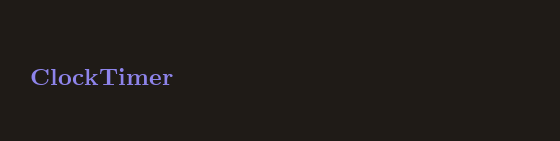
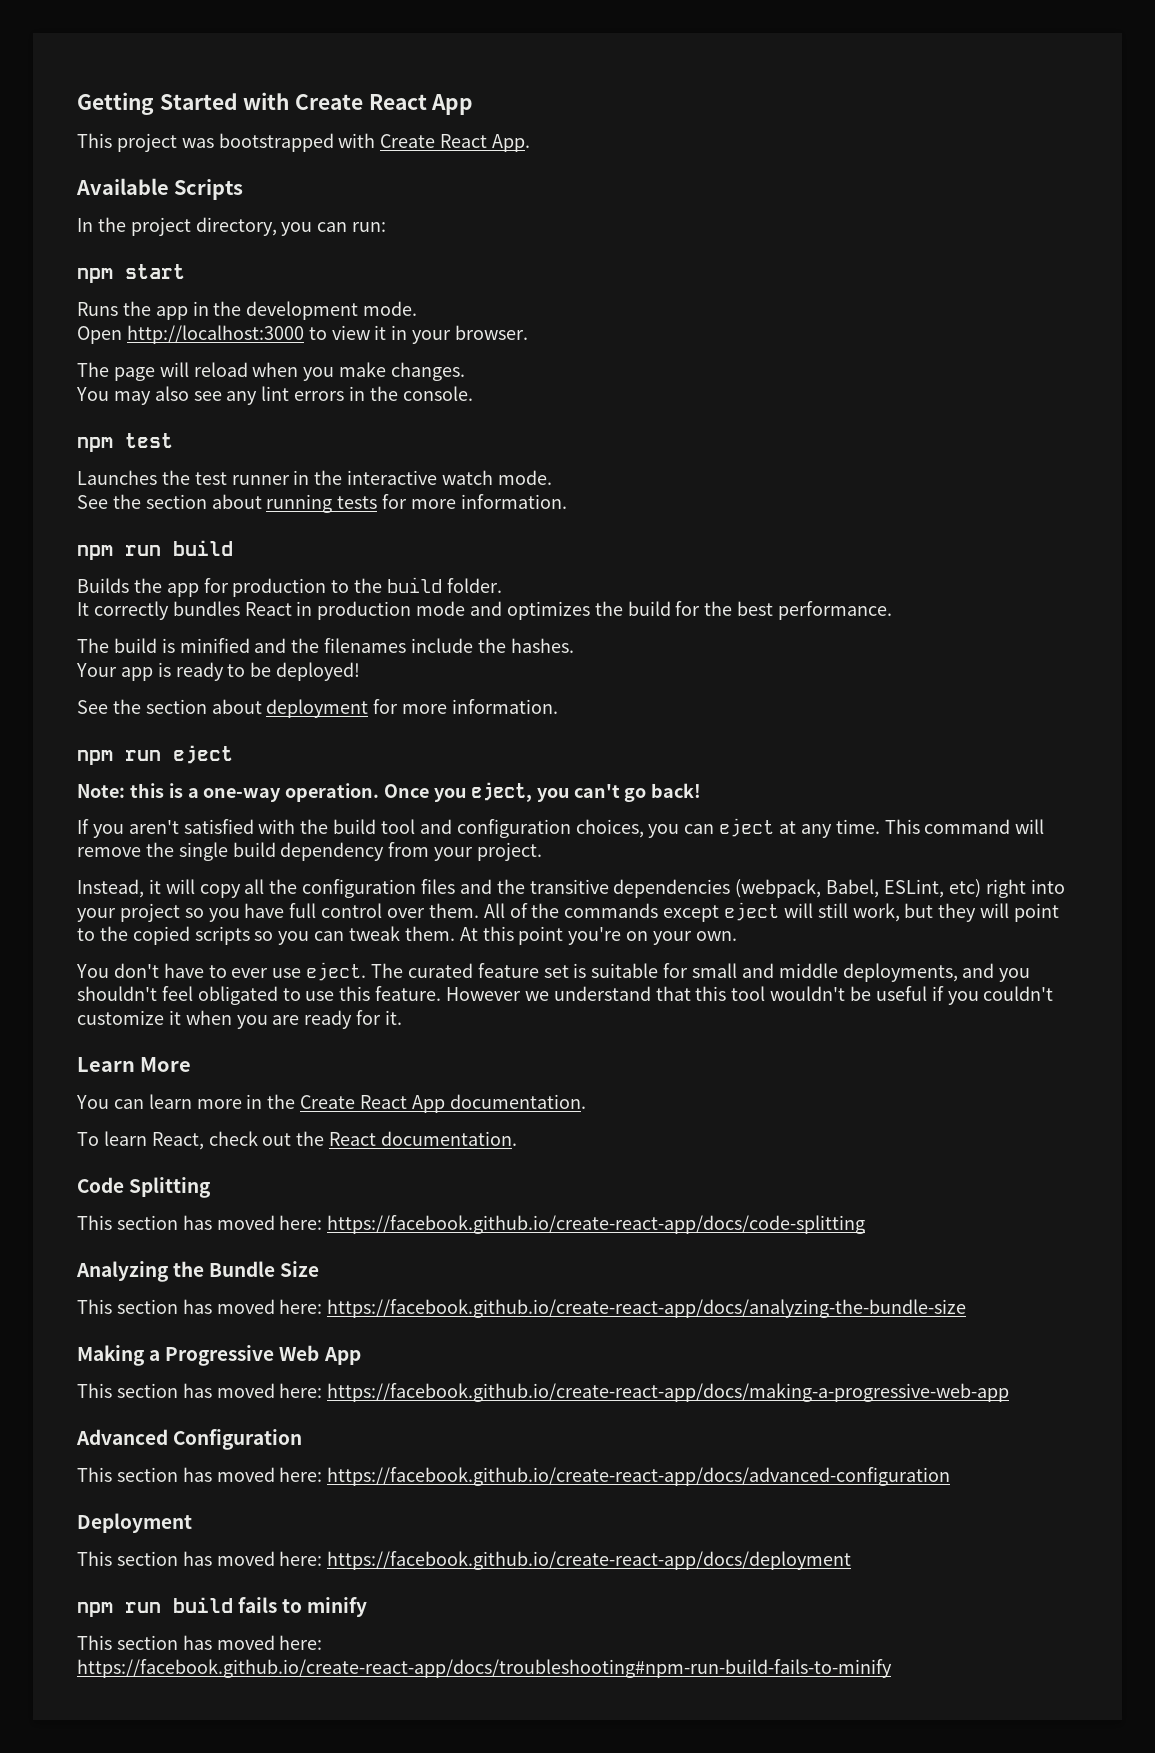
[30,68,173,85] ClockTimer -> [77,92,474,115] [77,133,531,152] [76,178,244,200] [77,217,387,236] [77,264,185,283] [77,301,418,320] [77,325,529,344] [77,362,466,381] [76,386,473,405] [77,433,173,452] [77,470,552,485] [77,494,567,513] [77,540,233,560] [77,577,502,597] [77,601,893,620] [77,638,574,653] [76,662,361,681] [77,699,559,718] [77,745,233,765] [77,782,702,802] [77,818,1045,838] [77,842,543,861] [77,879,1065,898] [77,902,1060,922] [77,926,737,945] [76,962,1031,982] [77,986,1054,1005] [77,1010,403,1029] [77,1057,192,1072] [76,1094,586,1113] [77,1131,518,1150] [77,1177,212,1198] [77,1215,866,1234] [76,1261,320,1282] [77,1299,967,1318] [77,1345,361,1366] [77,1383,1010,1402] [76,1429,303,1450] [77,1467,951,1486] [77,1513,192,1533] [77,1551,852,1570] [77,1597,368,1617] [77,1635,323,1650] [77,1659,892,1678] Getting Started with Create React App // This project was bootstrapped with Create React App. // Available Scripts // In the project directory, you can run: // npm start // Runs the app in the development mode. // Open http://localhost:3000 to view it in your browser. // The page will reload when you make changes. // You may also see any lint errors in the console. // npm test // Launches the test runner in the interactive watch mode. // See the section about running tests for more information. // npm run build // Builds the app for production to the build folder. // It correctly bundles React in production mode and optimizes the build for the best performance. // The build is minified and the filenames include the hashes. // Your app is ready to be deployed! // See the section about deployment for more information. // npm run eject // Note: this is a one-way operation. Once you eject, you can't go back! // If you aren't satisfied with the build tool and configuration choices, you can eject at any time. This command will remove the single build dependency from your project. // Instead, it will copy all the configuration files and the transitive dependencies (webpack, Babel, ESLint, etc) right into your project so you have full control over them. All of the commands except eject will still work, but they will point to the copied scripts so you can tweak them. At this point you're on your own. // You don't have to ever use eject. The curated feature set is suitable for small and middle deployments, and you shouldn't feel obligated to use this feature. However we understand that this tool wouldn't be useful if you couldn't customize it when you are ready for it. // Learn More // You can learn more in the Create React App documentation. // To learn React, check out the React documentation. // Code Splitting // This section has moved here: https://facebook.github.io/create-react-app/docs/code-splitting // Analyzing the Bundle Size // This section has moved here: https://facebook.github.io/create-react-app/docs/analyzing-the-bundle-size // Making a Progressive Web App // This section has moved here: https://facebook.github.io/create-react-app/docs/making-a-progressive-web-app // Advanced Configuration // This section has moved here: https://facebook.github.io/create-react-app/docs/advanced-configuration // Deployment // This section has moved here: https://facebook.github.io/create-react-app/docs/deployment // npm run build fails to minify // This section has moved here: https://facebook.github.io/create-react-app/docs/troubleshooting#npm-run-build-fails-to-minify

